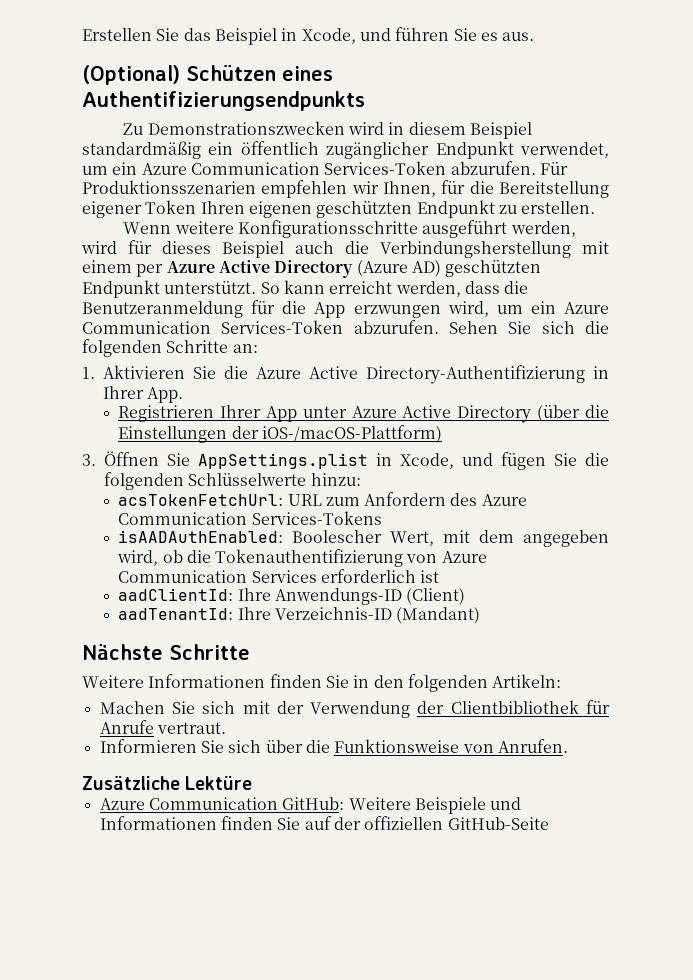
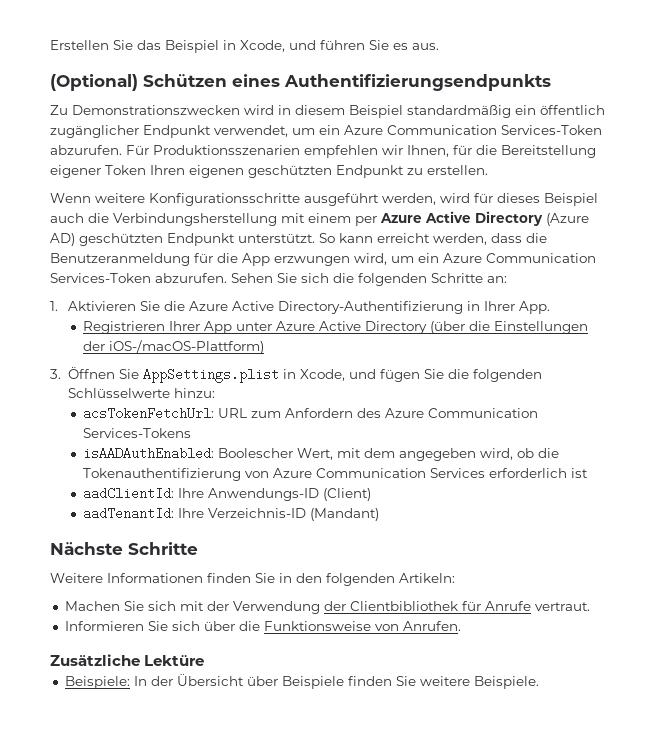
[99,797,522,814] [99,816,549,830] Azure Communication GitHub: Weitere Beispiele und Informationen finden Sie auf der offiziellen GitHub-Seite -> [64,673,539,689] Beispiele: In der Übersicht über Beispiele finden Sie weitere Beispiele.

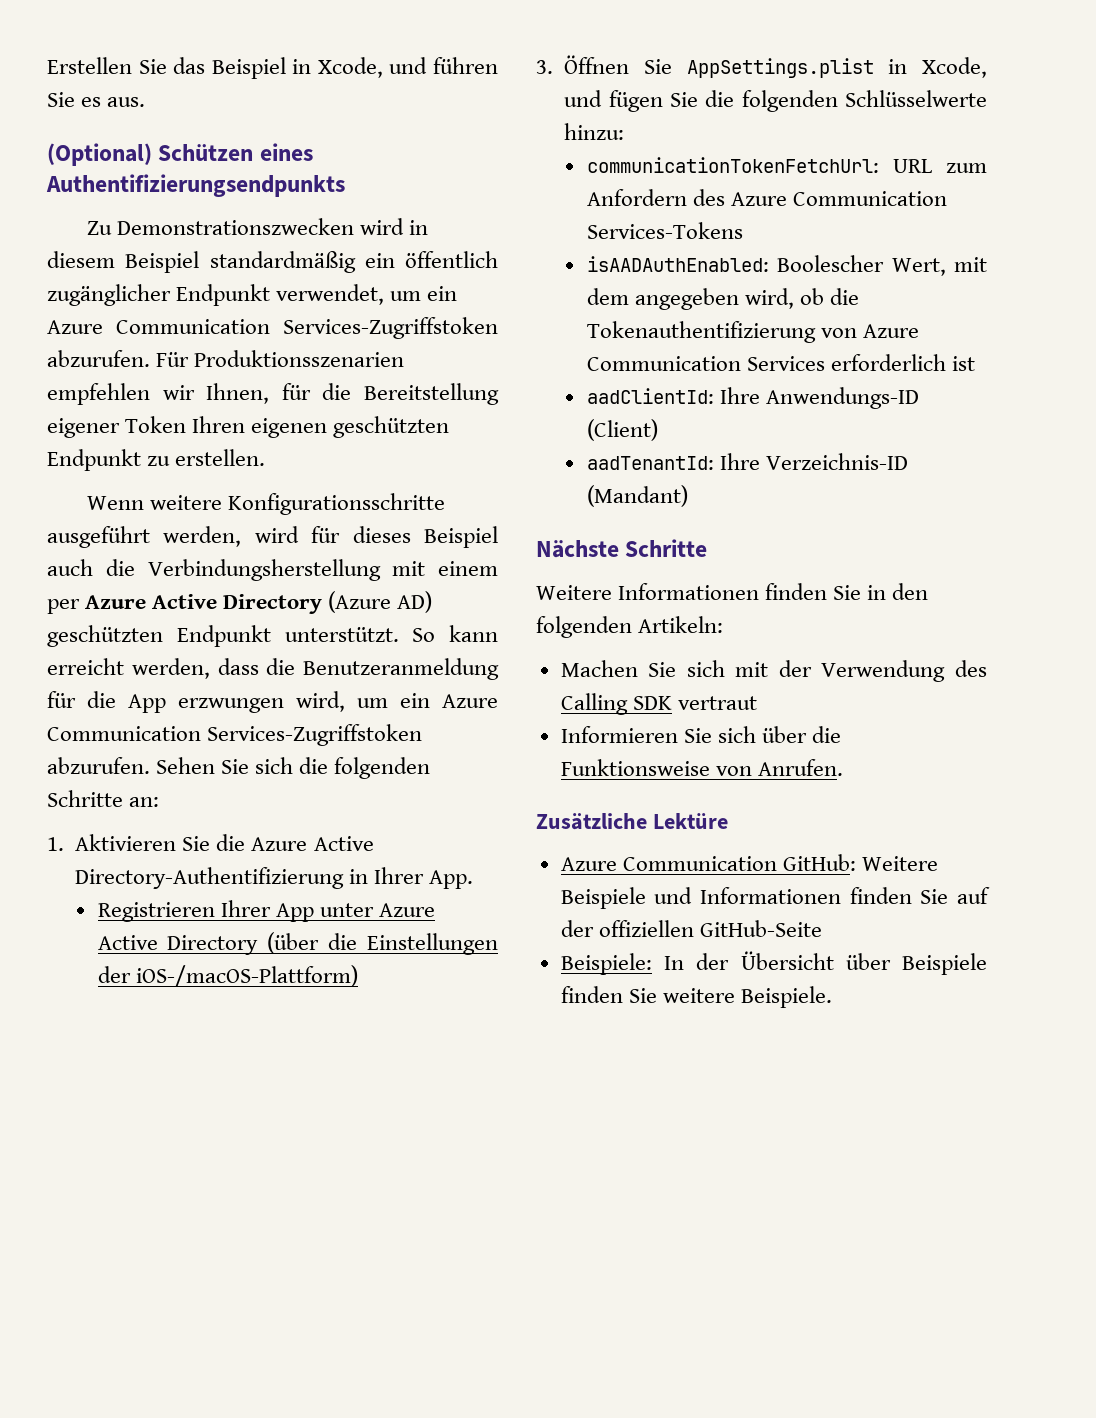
[501,125,602,135] Services-Token -> [283,317,498,339] Services-Zugriffstoken
[50,273,151,283] Services-Token -> [207,724,423,746] Services-Zugriffstoken
[82,407,214,420] acsTokenFetchUrl: -> [586,157,879,173] communicationTokenFetchUrl:
[323,601,590,611] der Clientbibliothek für Anrufe vertraut. -> [955,660,987,677] [560,693,757,715] des Calling SDK vertraut
(205, 660) none -> [560,854,938,871] [560,887,990,909] [560,920,822,937] // Azure Communication GitHub: Weitere Beispiele und Informationen finden Sie auf der offiziellen GitHub-Seite

